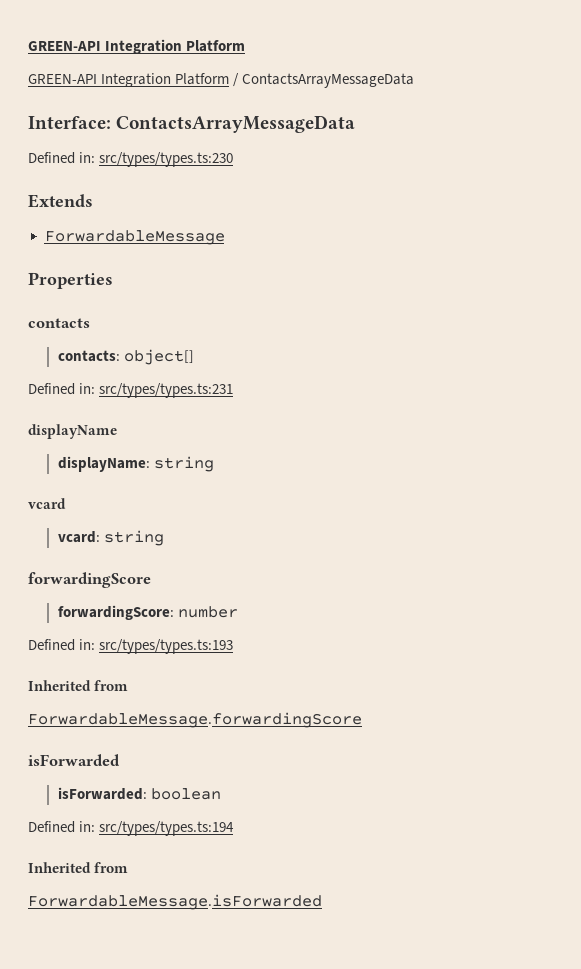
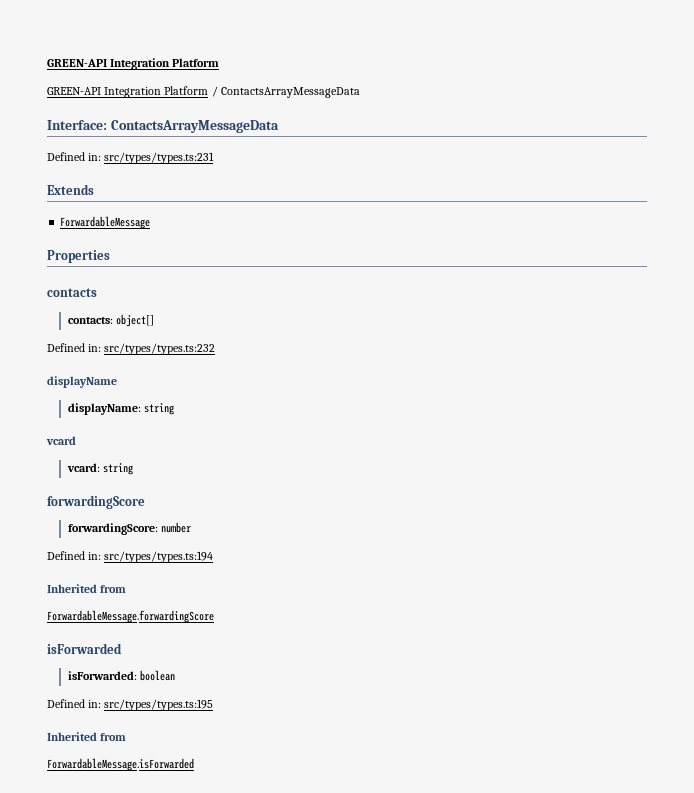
[99,152,234,167] src/types/types.ts:230 -> [104,152,215,164] src/types/types.ts:231
[99,383,234,398] src/types/types.ts:231 -> [104,343,216,355] src/types/types.ts:232
[99,639,234,654] src/types/types.ts:193 -> [104,551,214,563] src/types/types.ts:194
[99,821,235,836] src/types/types.ts:194 -> [104,699,214,711] src/types/types.ts:195

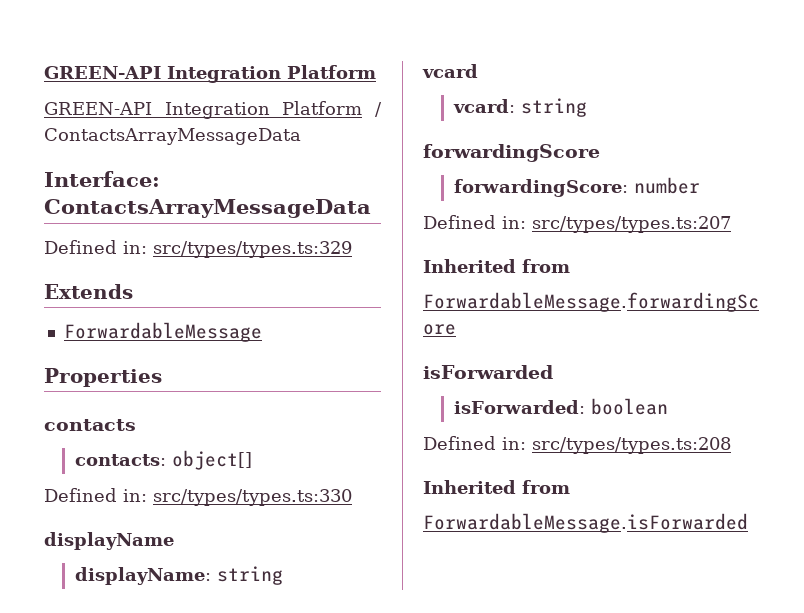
[104,152,215,164] src/types/types.ts:231 -> [153,241,352,258] src/types/types.ts:329
[104,343,216,355] src/types/types.ts:232 -> [153,489,352,506] src/types/types.ts:330
[104,551,214,563] src/types/types.ts:194 -> [532,216,731,233] src/types/types.ts:207
[104,699,214,711] src/types/types.ts:195 -> [532,437,731,454] src/types/types.ts:208

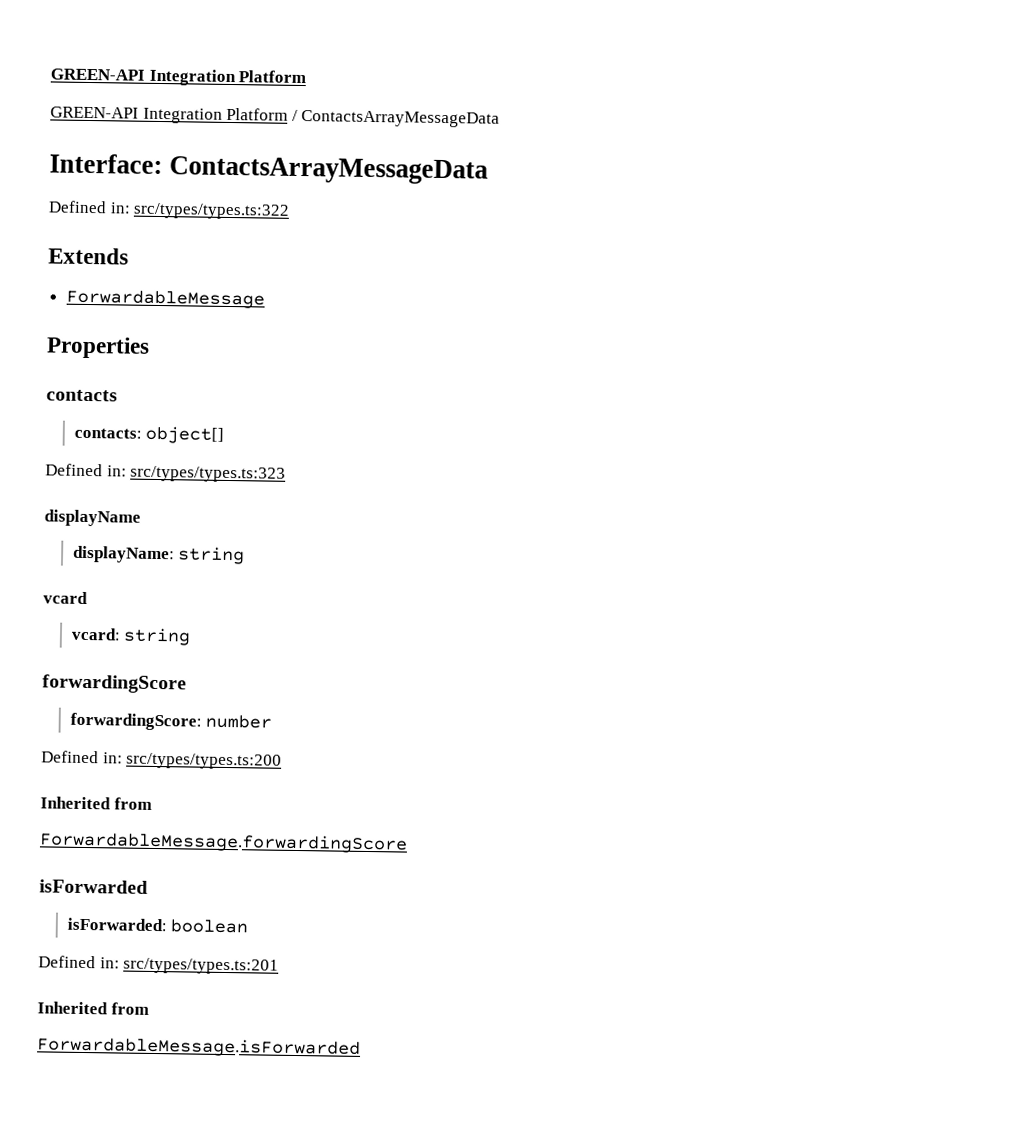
[153,241,352,258] src/types/types.ts:329 -> [133,202,291,220] src/types/types.ts:322
[153,489,352,506] src/types/types.ts:330 -> [130,465,287,483] src/types/types.ts:323
[532,216,731,233] src/types/types.ts:207 -> [126,752,283,770] src/types/types.ts:200
[532,437,731,454] src/types/types.ts:208 -> [123,957,280,975] src/types/types.ts:201

